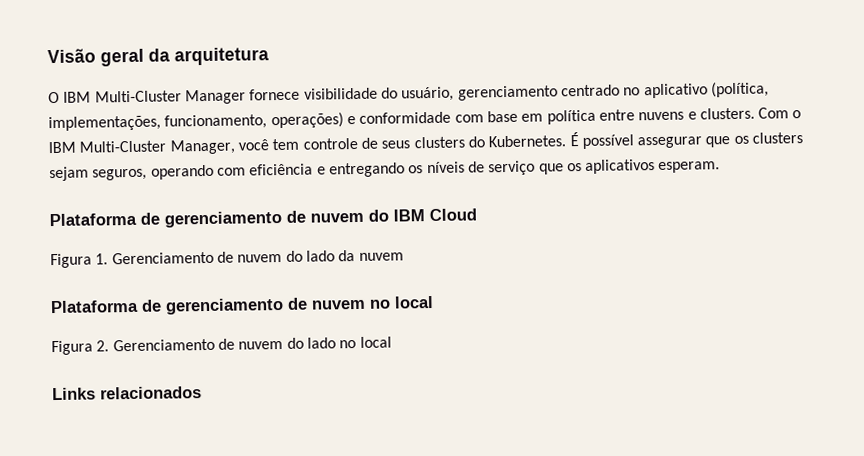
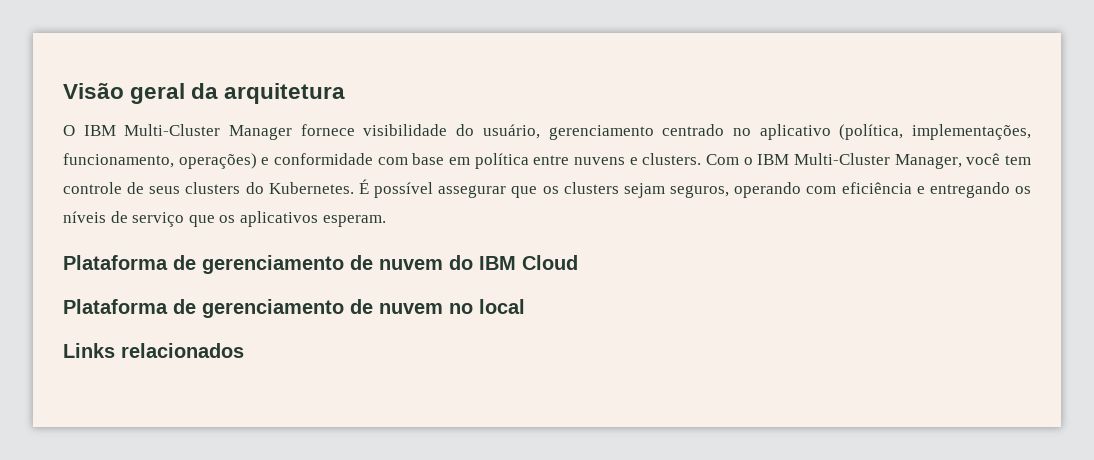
[50,250,404,269] // Figura 1. Gerenciamento de nuvem do lado da nuvem -> (578, 262) none
[51,336,392,356] // Figura 2. Gerenciamento de nuvem do lado no local -> (525, 306) none

